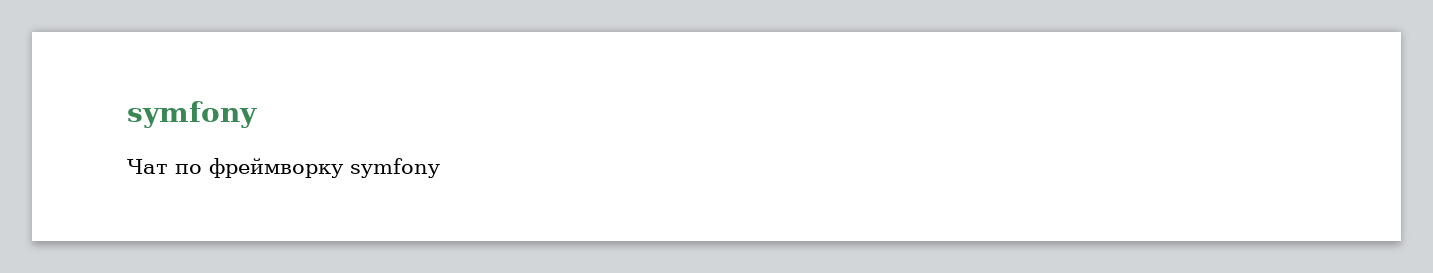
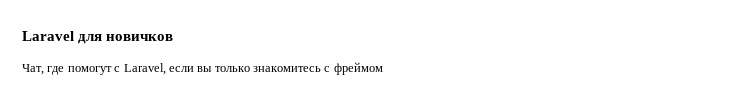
[127,101,257,128] [127,158,440,178] symfony // Чат по фреймворку symfony -> [22,31,174,44] [22,62,383,75] Laravel для новичков // Чат, где помогут с Laravel, если вы только знакомитесь с фреймом

